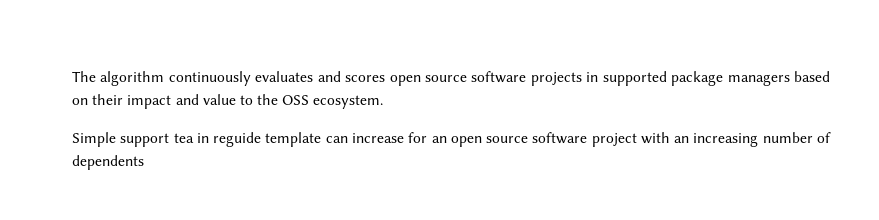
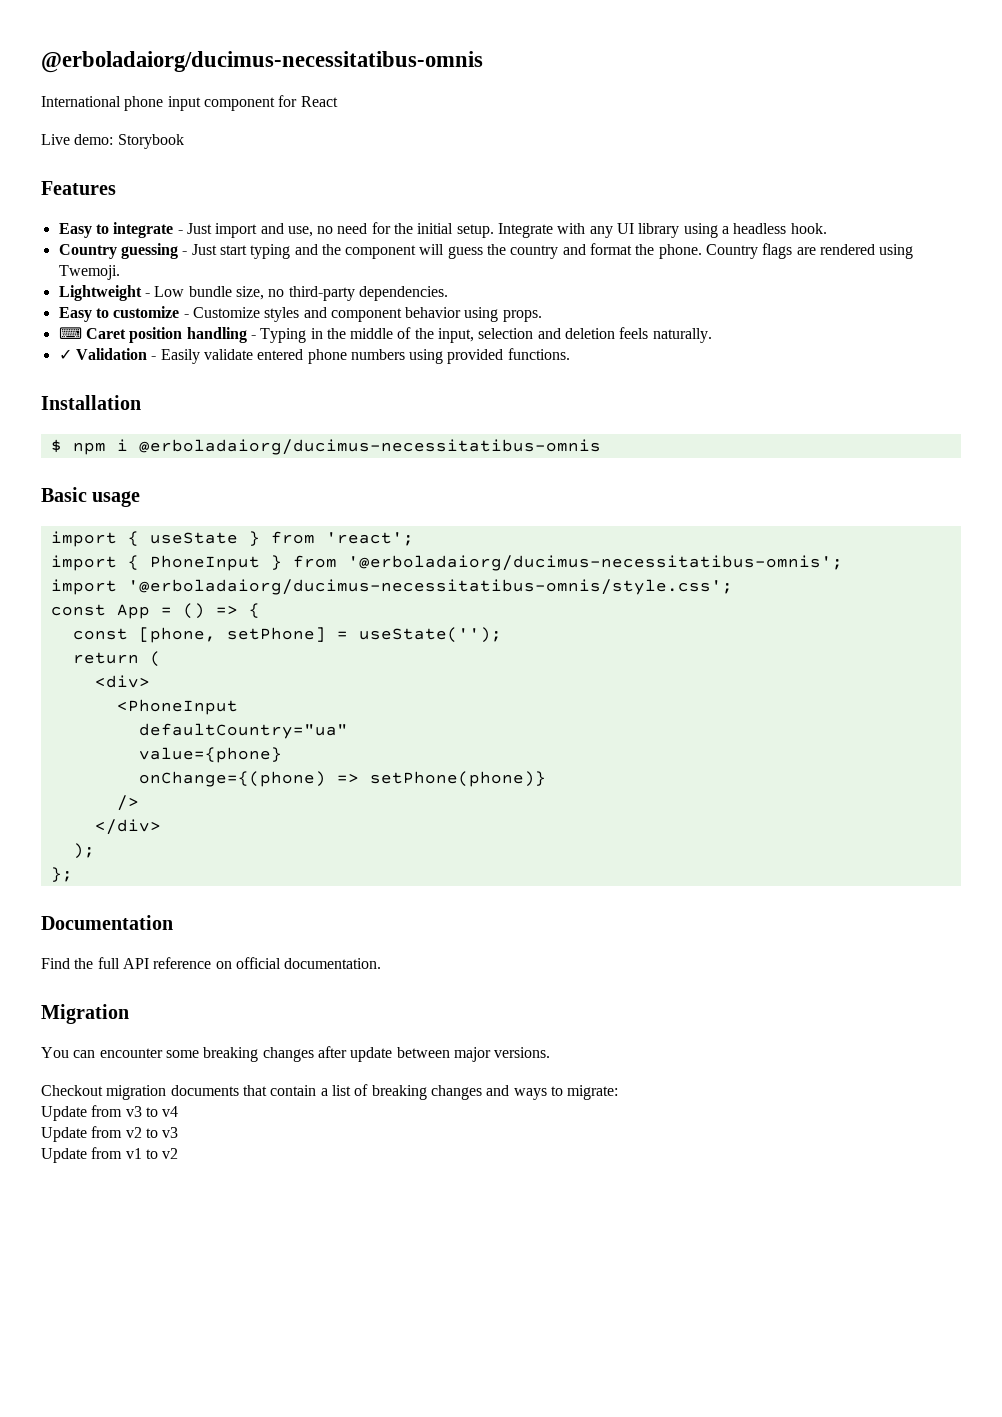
[72,71,831,86] [72,94,384,109] [72,132,832,147] [72,155,144,170] The algorithm continuously evaluates and scores open source software projects in supported package managers based on their impact and value to the OSS ecosystem. // Simple support tea in reguide template can increase for an open source software project with an increasing number of dependents -> [41,51,483,73] [41,95,338,111] [41,134,184,149] [41,181,116,195] [58,222,827,238] [58,243,914,259] [58,265,120,280] [58,285,448,301] [58,306,542,322] [58,327,712,343] [58,348,570,364] [41,395,141,410] [50,439,601,455] [41,487,141,507] [50,531,414,547] [50,555,843,571] [50,579,733,595] [50,603,260,619] [72,627,502,643] [72,651,161,667] [94,675,150,688] [116,699,238,715] [138,723,348,739] [138,747,282,763] [138,771,546,787] [116,795,139,811] [94,819,161,835] [72,843,95,859] [50,867,73,882] [41,915,173,930] [41,957,382,969] [41,1004,129,1024] [41,1046,551,1062] [41,1084,619,1100] [41,1105,179,1121] [41,1126,179,1142] [41,1147,179,1163] @erboladaiorg/ducimus-necessitatibus-omnis // International phone input component for React // Live demo: Storybook // Features // Easy to integrate - Just import and use, no need for the initial setup. Integrate with any UI library using a headless hook. // Country guessing - Just start typing and the component will guess the country and format the phone. Country flags are rendered using Twemoji. // Lightweight - Low bundle size, no third-party dependencies. // Easy to customize - Customize styles and component behavior using props. // ⌨ Caret position handling - Typing in the middle of the input, selection and deletion feels naturally. // ✓ Validation - Easily validate entered phone numbers using provided functions. // Installation // $ npm i @erboladaiorg/ducimus-necessitatibus-omnis // Basic usage // import { useState } from 'react'; // import { PhoneInput } from '@erboladaiorg/ducimus-necessitatibus-omnis'; // import '@erboladaiorg/ducimus-necessitatibus-omnis/style.css'; // const App = () => { // const [phone, setPhone] = useState(''); // return ( // <div> // <PhoneInput // defaultCountry="ua" // value={phone} // onChange={(phone) => setPhone(phone)} // /> // </div> // ); // }; // Documentation // Find the full API reference on official documentation. // Migration // You can encounter some breaking changes after update between major versions. // Checkout migration documents that contain a list of breaking changes and ways to migrate: // Update from v3 to v4 // Update from v2 to v3 // Update from v1 to v2

